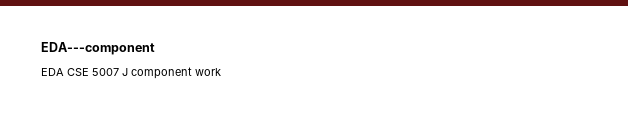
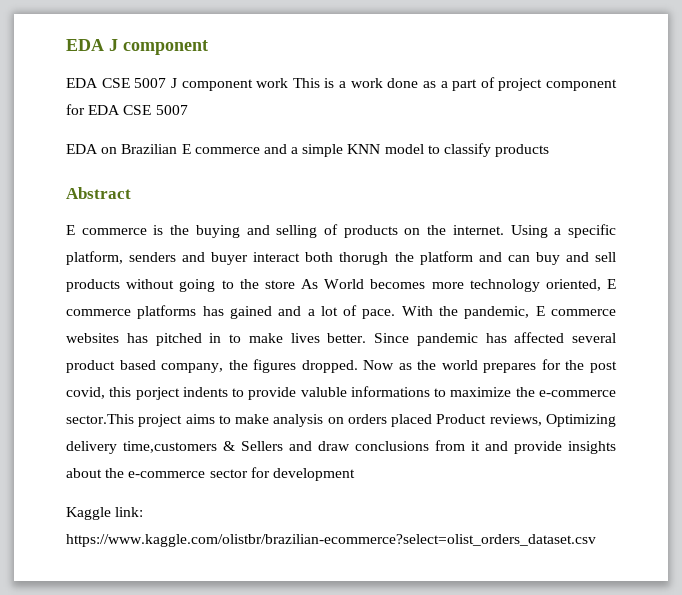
[41,42,155,55] EDA---component -> [66,39,208,55] EDA J component
(221, 72) none -> [292,77,617,91] [66,104,188,115] [66,143,550,157] [66,187,131,199] [66,224,616,238] [66,251,617,265] [66,279,616,292] [66,305,617,319] [66,332,616,346] [66,359,618,373] [66,386,616,400] [66,414,616,427] [66,440,616,454] [66,467,355,481] [66,507,144,520] [66,534,596,547] This is a work done as a part of project component for EDA CSE 5007 // EDA on Brazilian E commerce and a simple KNN model to classify products // Abstract // E commerce is the buying and selling of products on the internet. Using a specific platform, senders and buyer interact both thorugh the platform and can buy and sell products without going to the store As World becomes more technology oriented, E commerce platforms has gained and a lot of pace. With the pandemic, E commerce websites has pitched in to make lives better. Since pandemic has affected several product based company, the figures dropped. Now as the world prepares for the post covid, this porject indents to provide valuble informations to maximize the e-commerce sector.This project aims to make analysis on orders placed Product reviews, Optimizing delivery time,customers & Sellers and draw conclusions from it and provide insights about the e-commerce sector for development // Kaggle link: https://www.kaggle.com/olistbr/brazilian-ecommerce?select=olist_orders_dataset.csv

